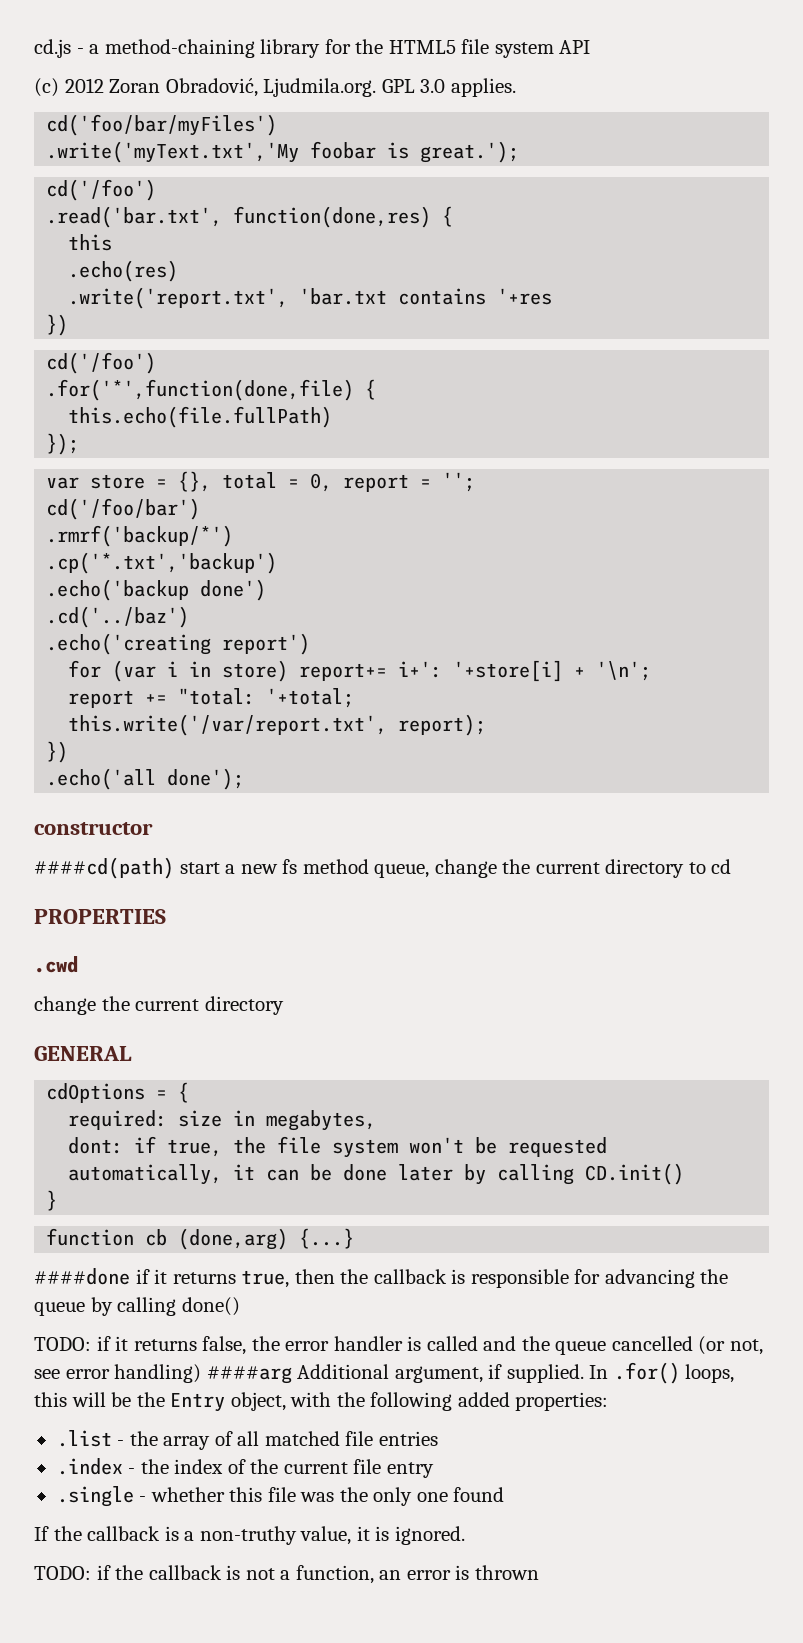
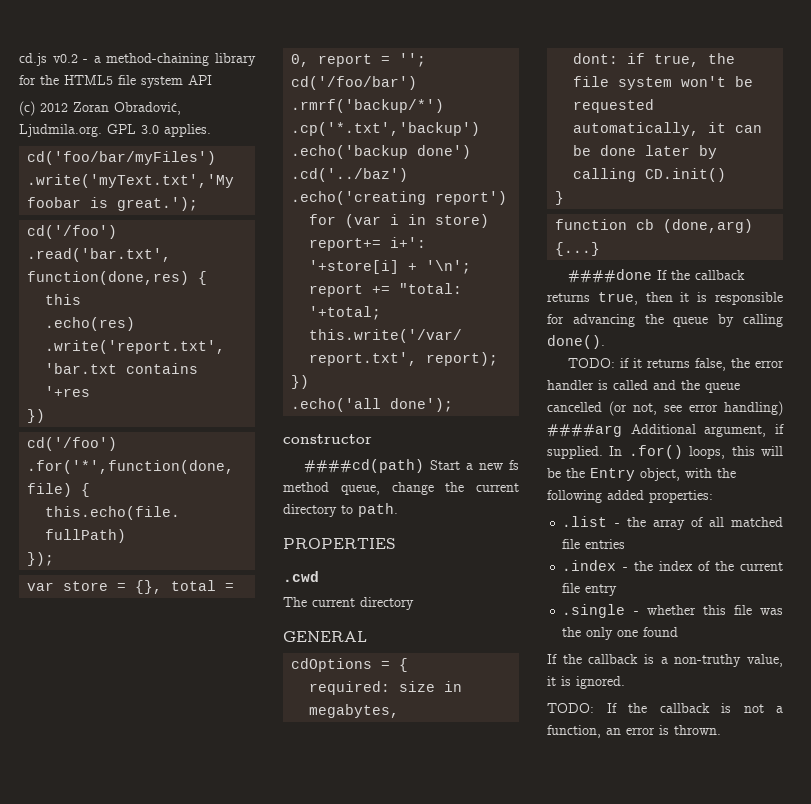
(71, 48) none -> [52,54,78,63] v0.2
[179,862,220,874] start -> [429,460,460,470] Start
[711,859,732,874] cd -> [358,503,398,517] path.
[34,996,130,1015] change the -> [283,597,307,607] The
[135,1269,168,1284] if it -> [656,270,745,280] If the callback
[340,1269,447,1284] the callback -> [680,292,690,302] it
[181,1297,240,1316] done() -> [547,335,605,349] done().
[96,1565,111,1580] if -> [606,703,617,713] If
[474,1565,539,1580] thrown -> [674,725,721,735] thrown.

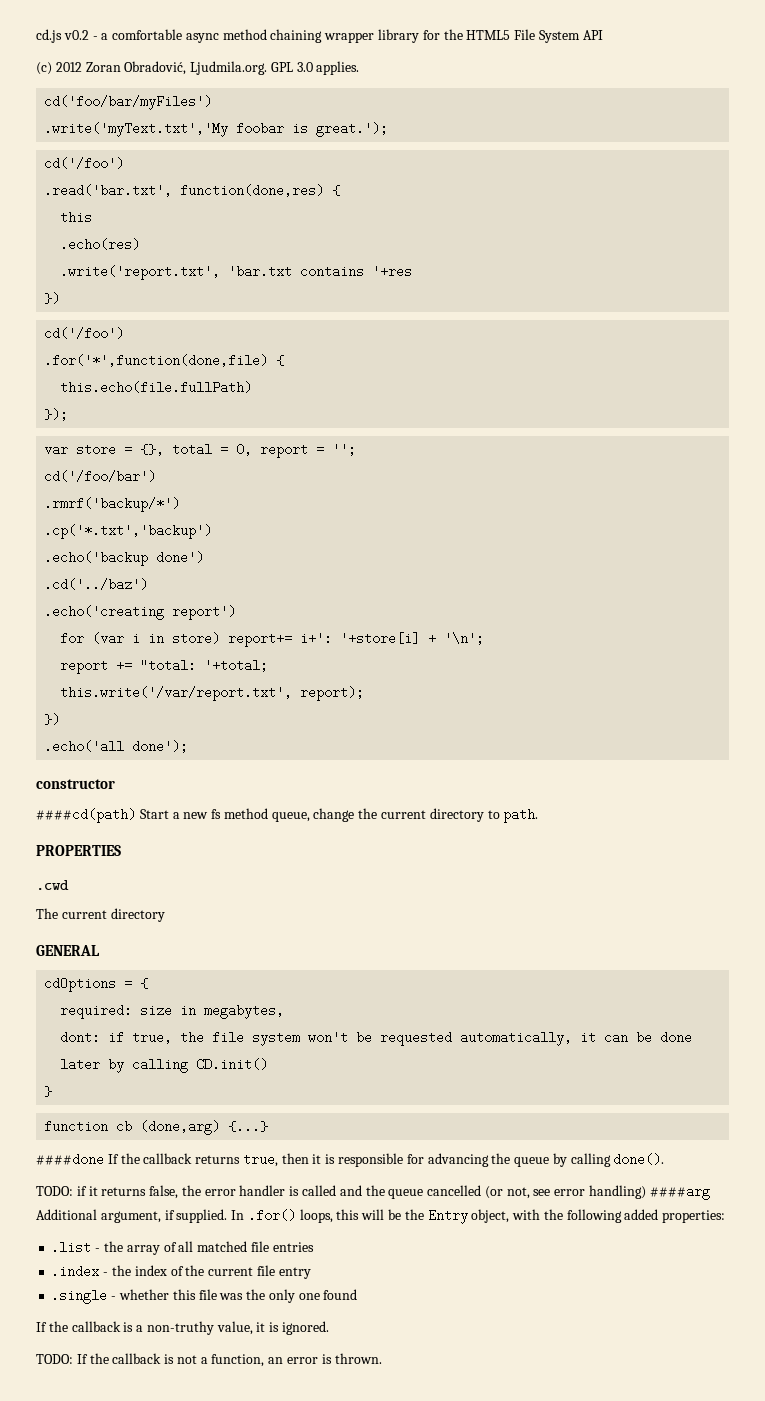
[106,53,210,66] method-chaining -> [112,29,375,43] comfortable async method chaining wrapper
[118,75,183,88] file system -> [514,29,580,43] File System

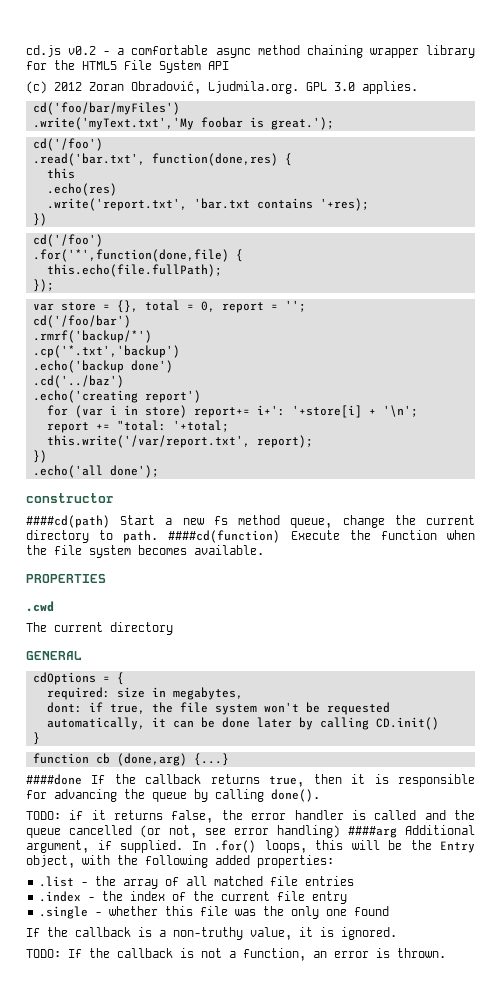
[372,265,413,278] '+res -> [320,198,370,211] '+res);
[60,381,253,394] this.echo(file.fullPath) -> [47,264,223,277] this.echo(file.fullPath);
(539, 815) none -> [168,530,476,543] [26,545,264,558] ####cd(function) Execute the function when the file system becomes available.

